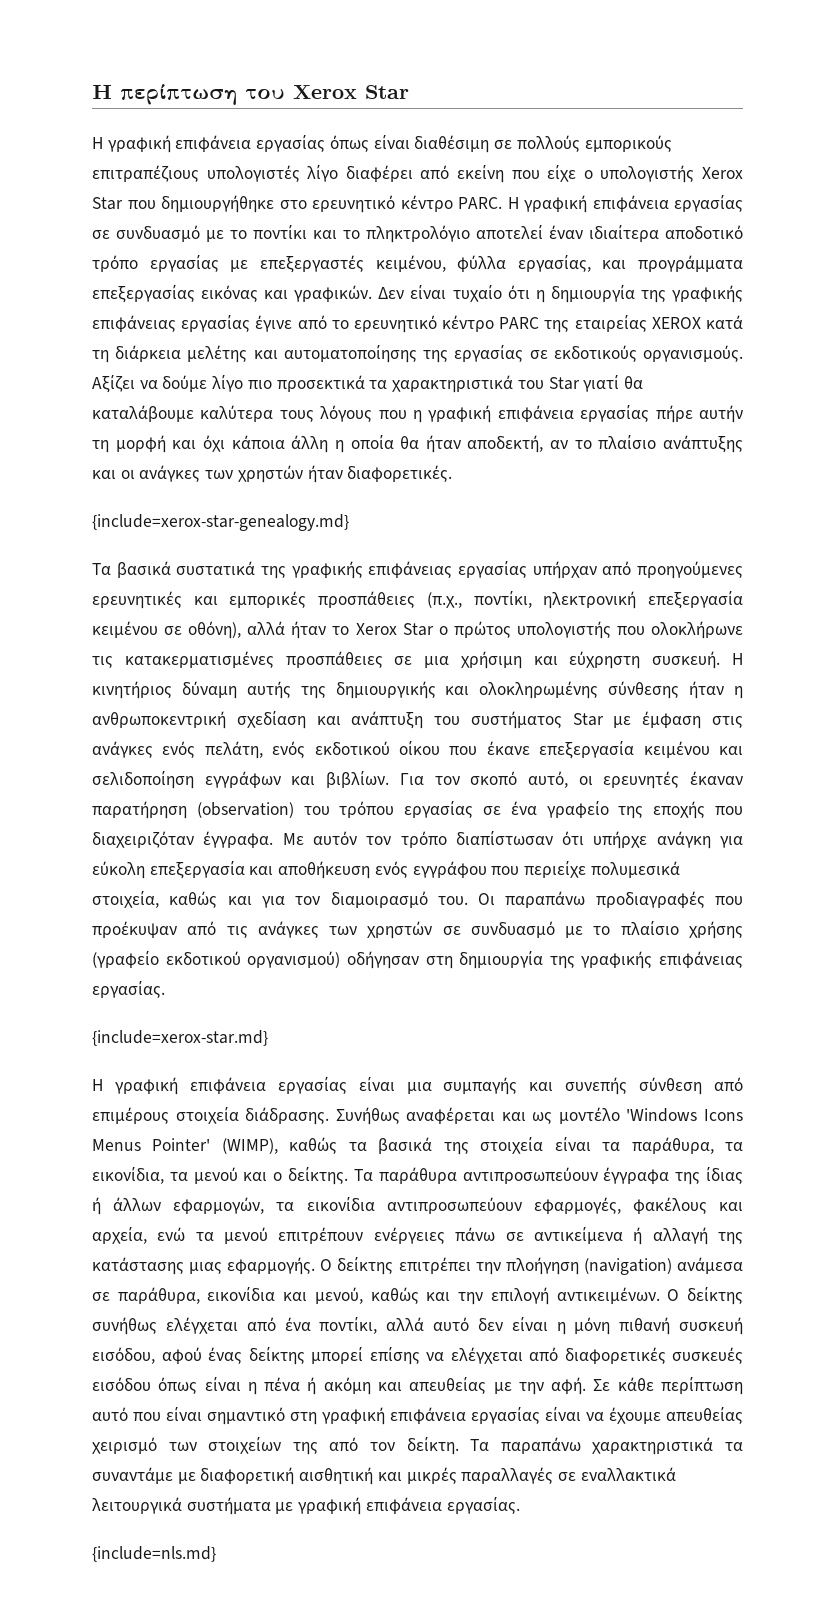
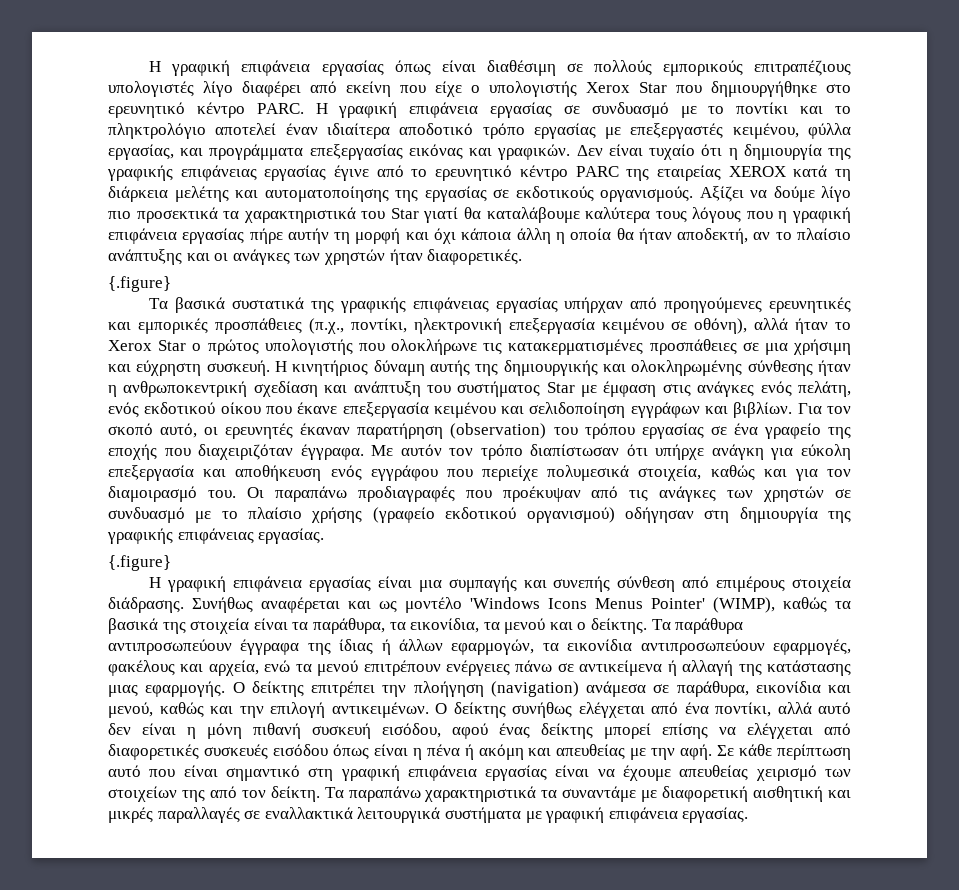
[92,84,409,105] [92,137,103,149] Η περίπτωση του Xerox Star // Η -> [149,61,162,72] Η
[92,514,349,531] {include=xerox-star-genealogy.md} -> [108,276,171,292] {.figure}
[92,1030,268,1046] {include=xerox-star.md} -> [108,555,171,571] {.figure}
[92,1546,216,1562] // {include=nls.md} -> (749, 815) none

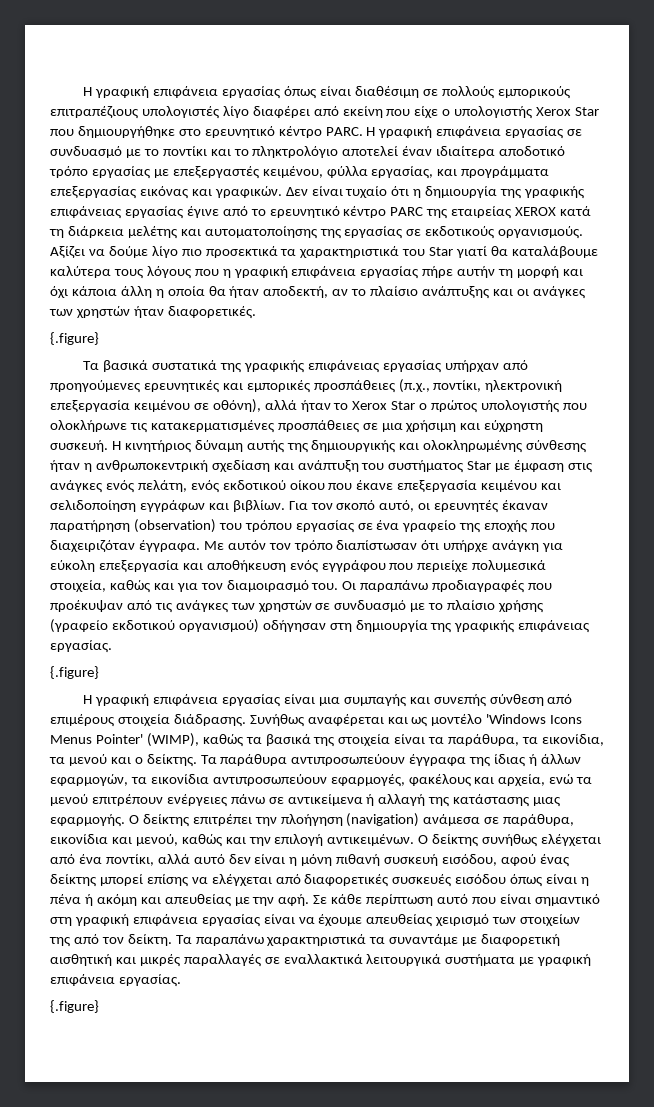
(749, 815) none -> [50,1000,99,1013] // {.figure}

